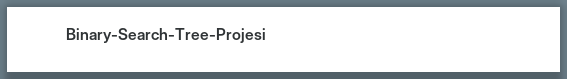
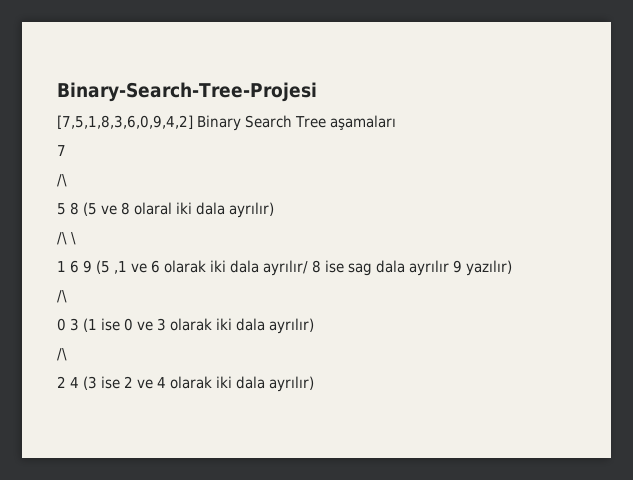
(266, 35) none -> [57,115,396,131] [57,145,66,156] [57,174,67,187] [57,202,274,218] [57,232,76,245] [57,260,512,276] [57,290,67,303] [57,318,314,334] [57,348,67,361] [57,376,314,392] // [7,5,1,8,3,6,0,9,4,2] Binary Search Tree aşamaları // 7 // /\ // 5 8 (5 ve 8 olaral iki dala ayrılır) // /\ \ // 1 6 9 (5 ,1 ve 6 olarak iki dala ayrılır/ 8 ise sag dala ayrılır 9 yazılır) // /\ // 0 3 (1 ise 0 ve 3 olarak iki dala ayrılır) // /\ // 2 4 (3 ise 2 ve 4 olarak iki dala ayrılır)

